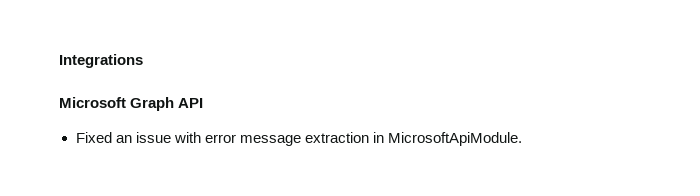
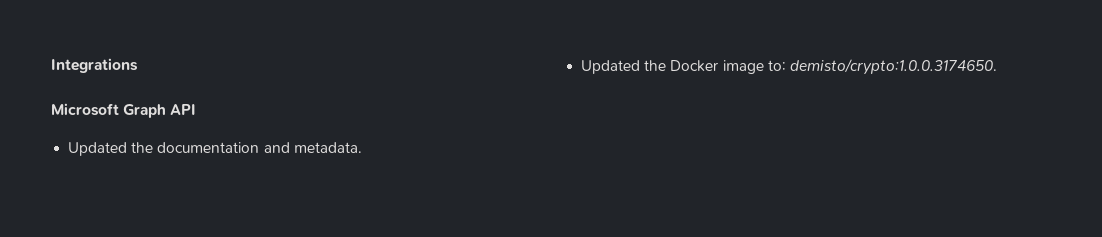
[75,132,522,146] Fixed an issue with error message extraction in MicrosoftApiModule. -> [68,142,362,156] [581,59,997,75] Updated the documentation and metadata. // Updated the Docker image to: demisto/crypto:1.0.0.3174650.

